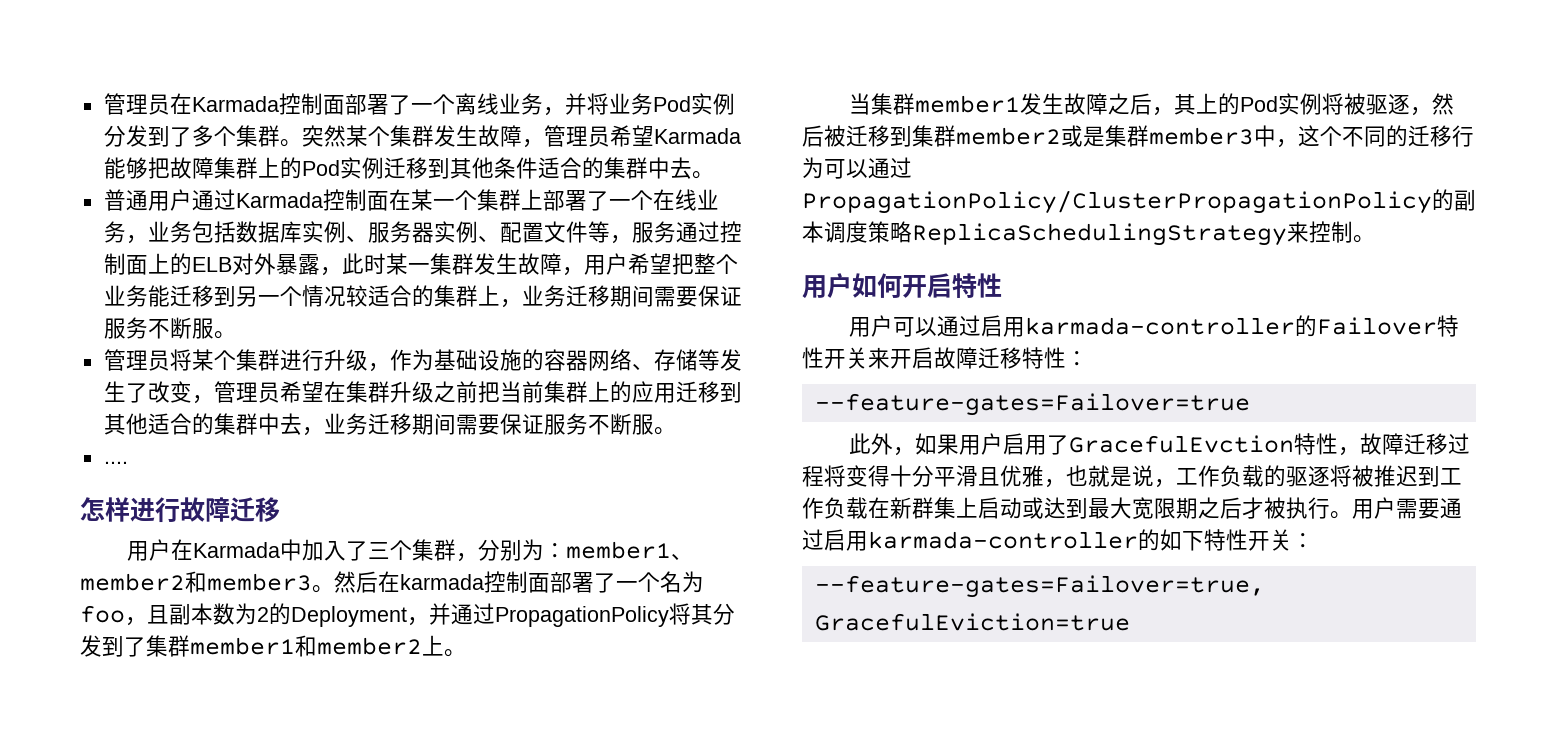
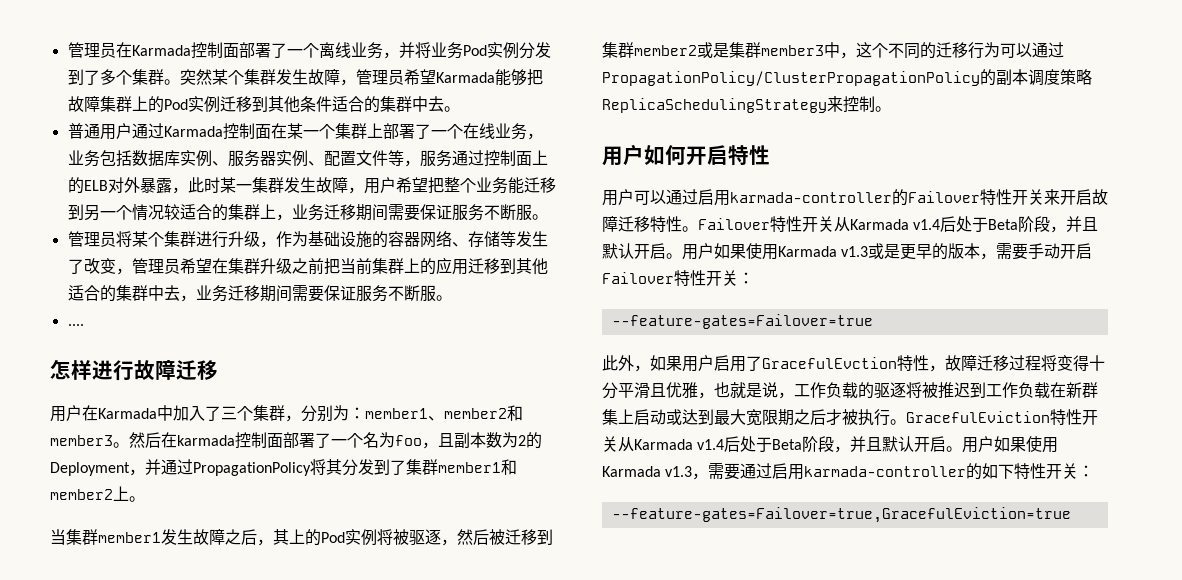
(1066, 358) none -> [682,216,1099,233] [602,243,1093,260] [602,270,738,286] 。Failover特性开关从Karmada v1.4后处于Beta阶段，并且默认开启。用户如果使用Karmada v1.3或是更早的版本，需要手动开启Failover特性开关
[1352,497,1396,519] 用户 -> [906,409,1098,425] [602,436,1059,453] [602,466,709,480] GracefulEviction特性开关从Karmada v1.4后处于Beta阶段，并且默认开启。用户如果使用Karmada v1.3，

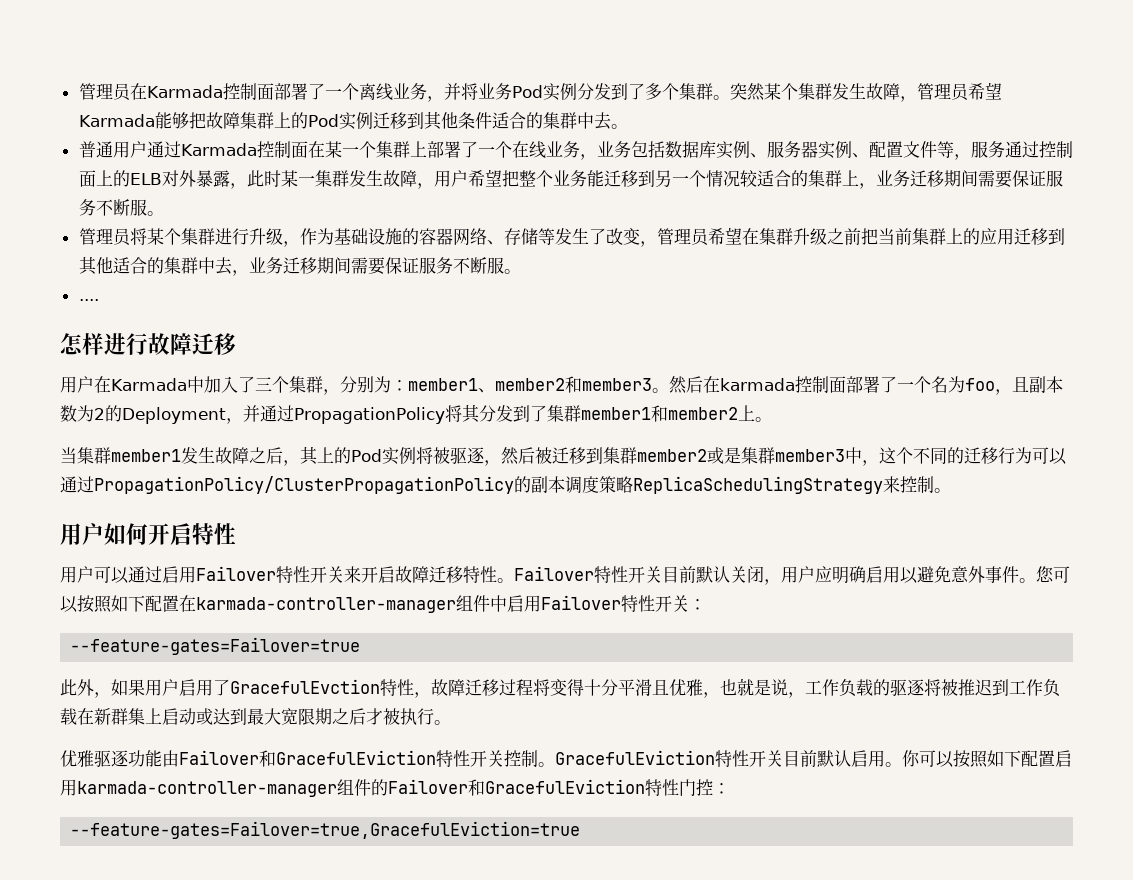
[730,189,908,206] karmada-controller的 -> (196, 574) none
[834,216,1099,233] [602,243,1093,260] 从Karmada v1.4后处于Beta阶段，并且默认开启。用户如果使用Karmada v1.3或是更早的版本，需要手动开启 -> [662,566,1070,585] [60,595,541,613] 目前默认关闭，用户应明确启用以避免意外事件。您可以按照如下配置在karmada-controller-manager组件中启用
[906,409,1098,425] [602,436,1059,453] [602,463,1079,480] GracefulEviction特性开关从Karmada v1.4后处于Beta阶段，并且默认开启。用户如果使用Karmada v1.3，需要通过启用karmada-controller的如下特性开关 -> [60,750,1072,768] [60,779,713,797] // 优雅驱逐功能由Failover和GracefulEviction特性开关控制。GracefulEviction特性开关目前默认启用。你可以按照如下配置启用karmada-controller-manager组件的Failover和GracefulEviction特性门控

